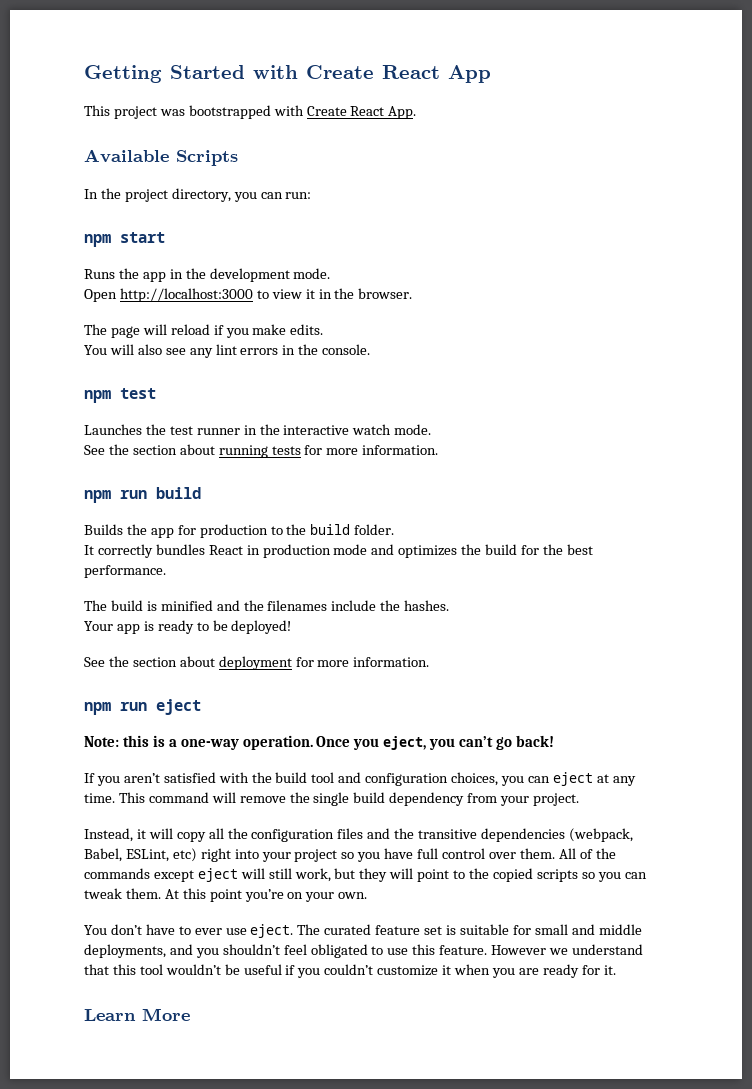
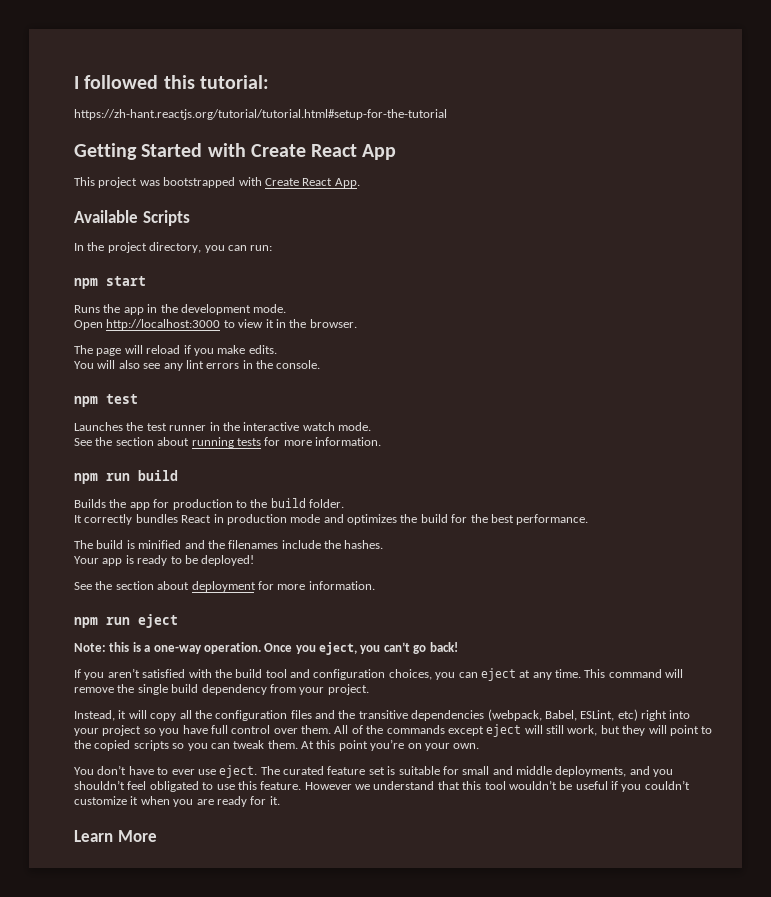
(84, 74) none -> [74,75,269,89] [74,109,447,120] I followed this tutorial: // https://zh-hant.reactjs.org/tutorial/tutorial.html#setup-for-the-tutorial //

